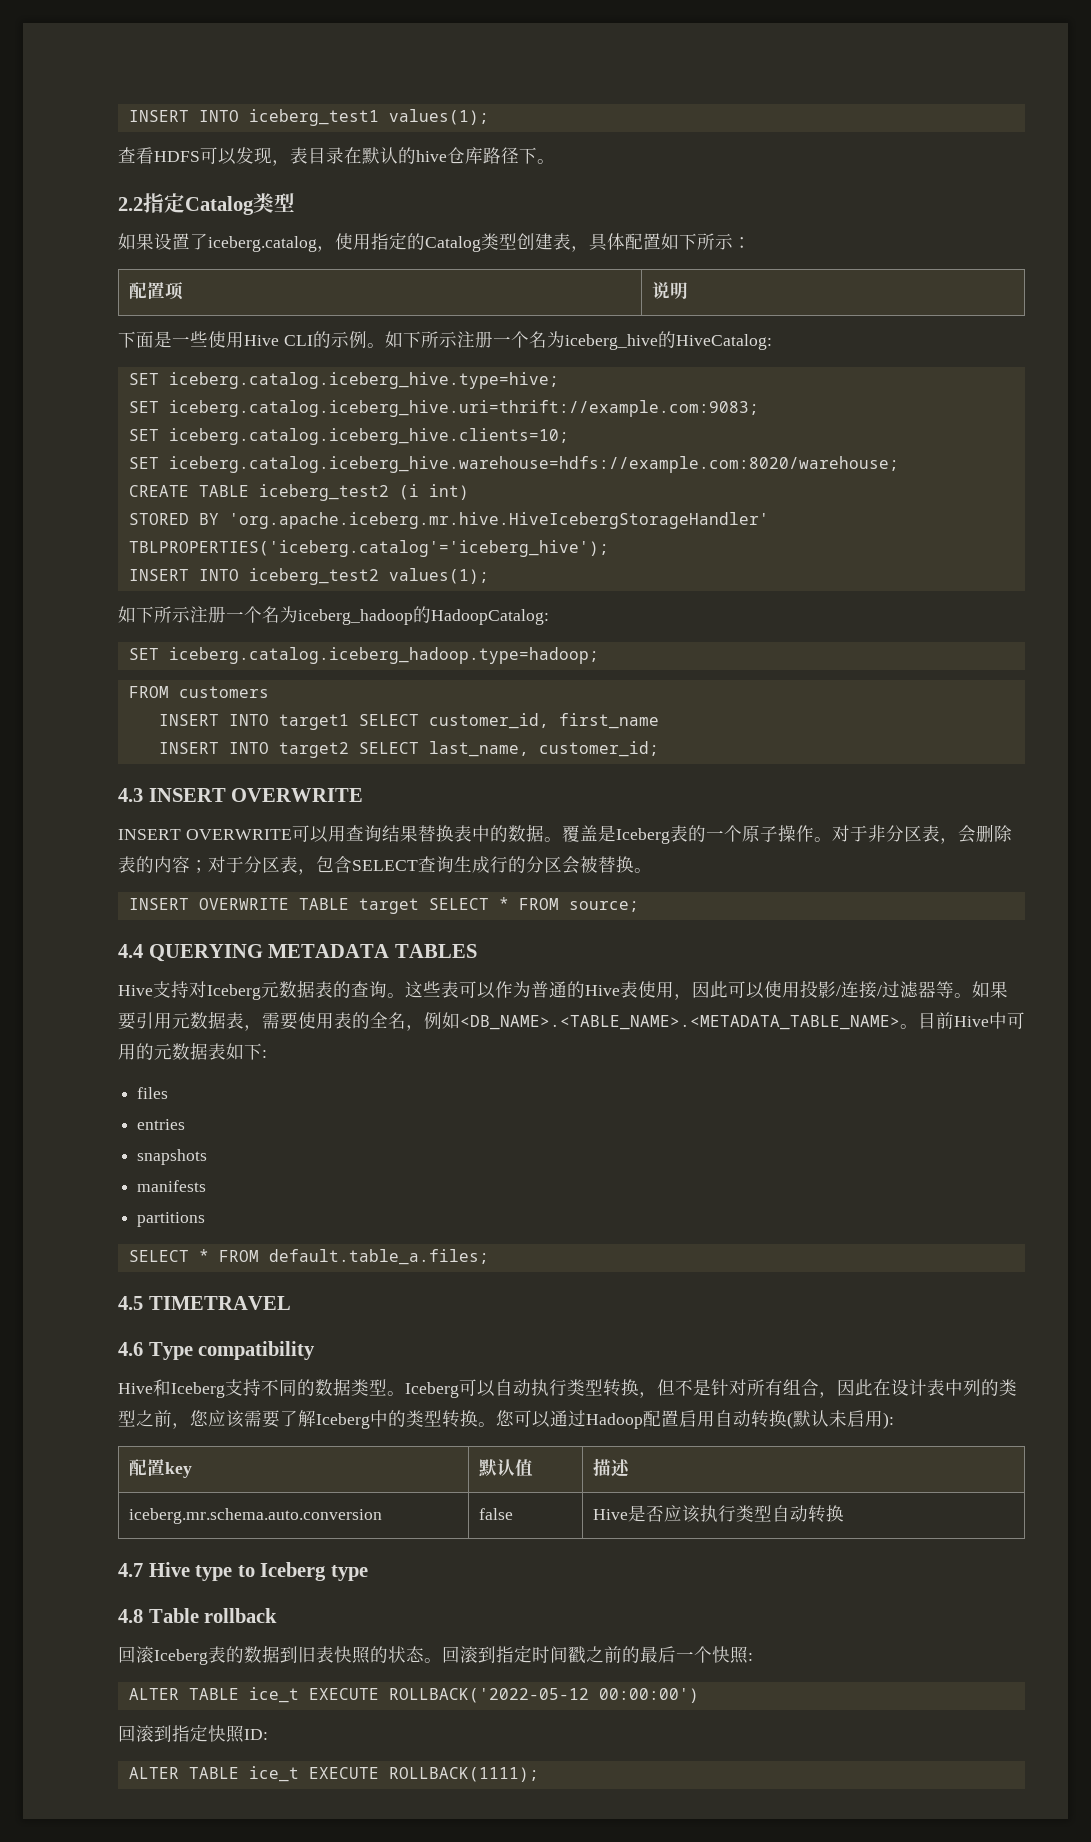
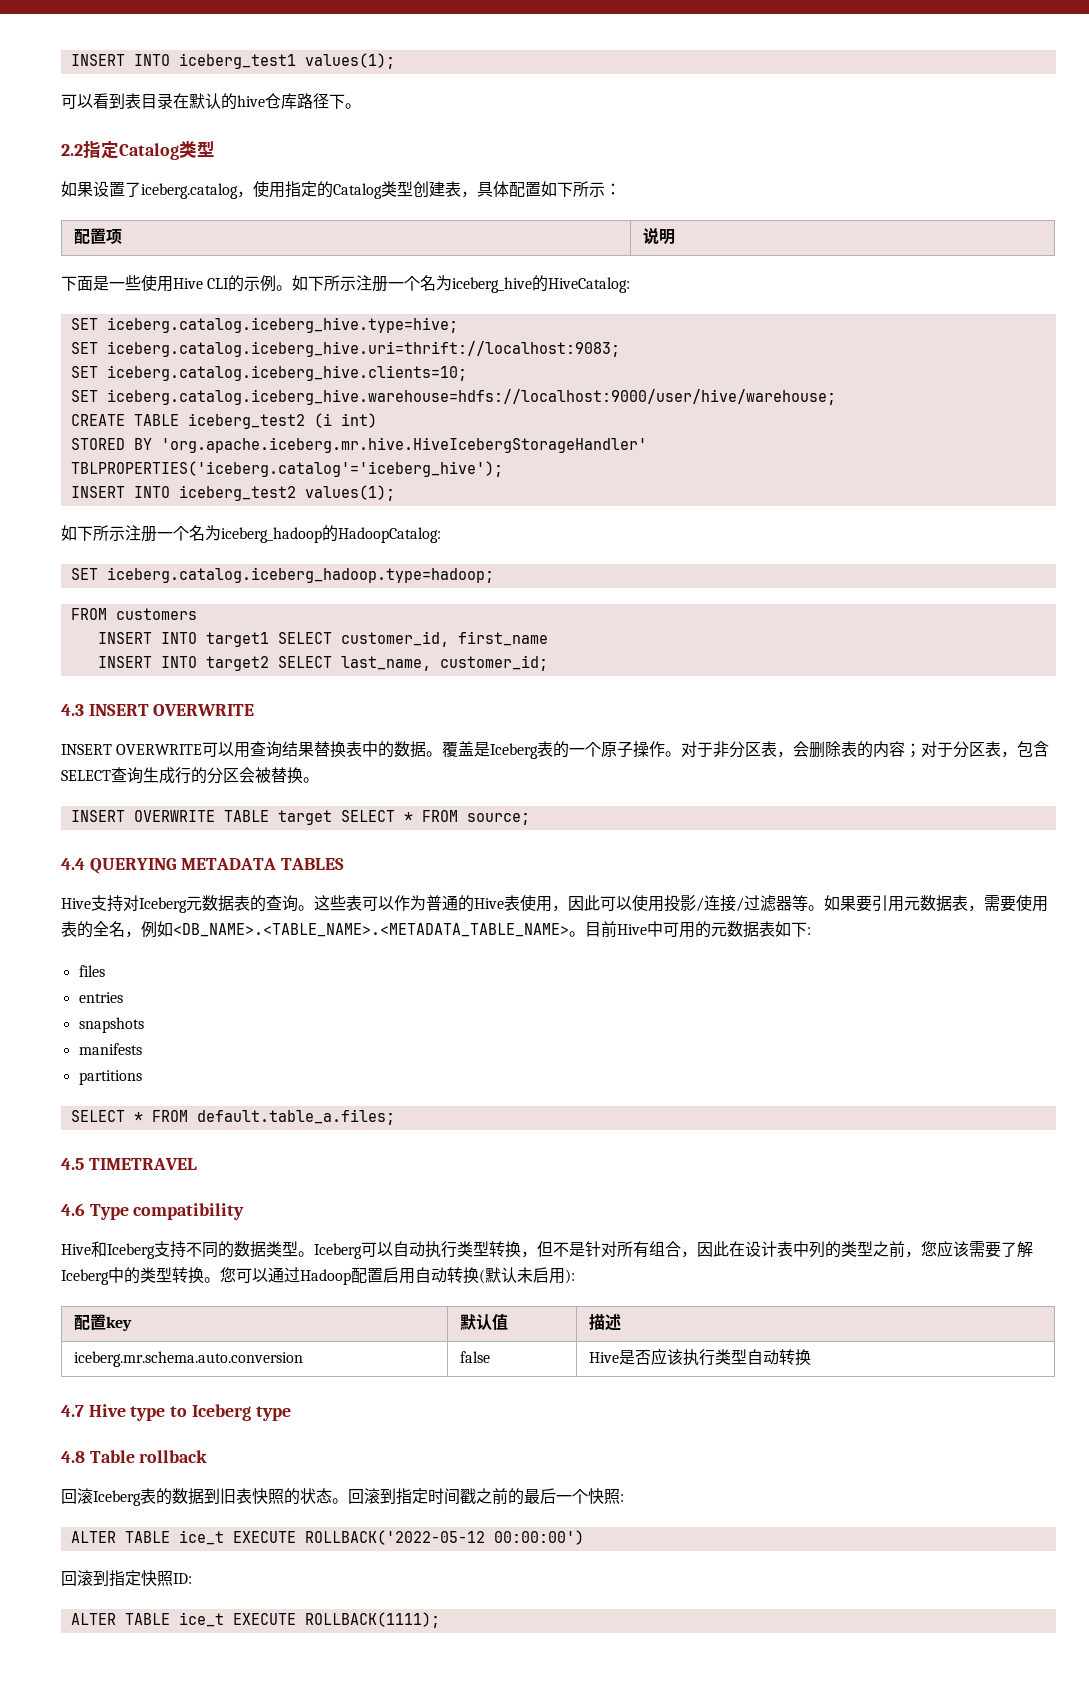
[118,147,290,166] 查看HDFS可以发现， -> [61,93,125,109] 可以看到
[168,400,759,417] iceberg.catalog.iceberg_hive.uri=thrift://example.com:9083; -> [106,341,620,357] iceberg.catalog.iceberg_hive.uri=thrift://localhost:9083;
[168,456,899,473] iceberg.catalog.iceberg_hive.warehouse=hdfs://example.com:8020/warehouse; -> [106,389,836,405] iceberg.catalog.iceberg_hive.warehouse=hdfs://localhost:9000/user/hive/warehouse;

